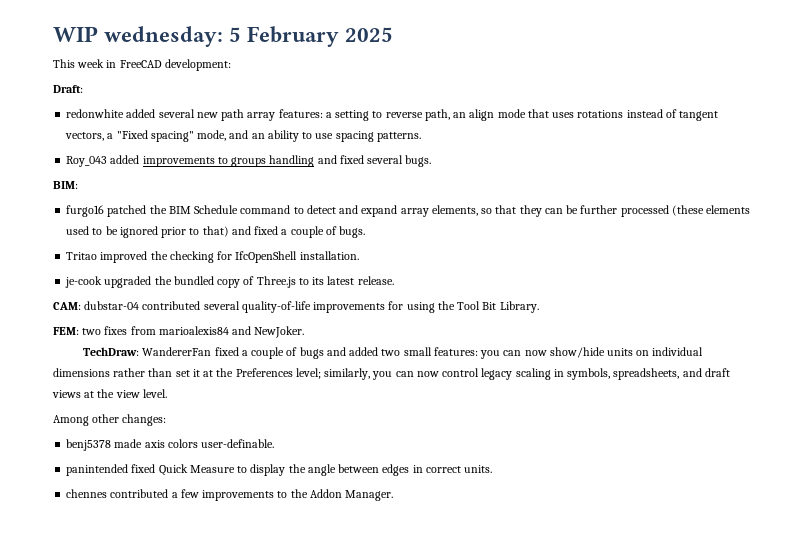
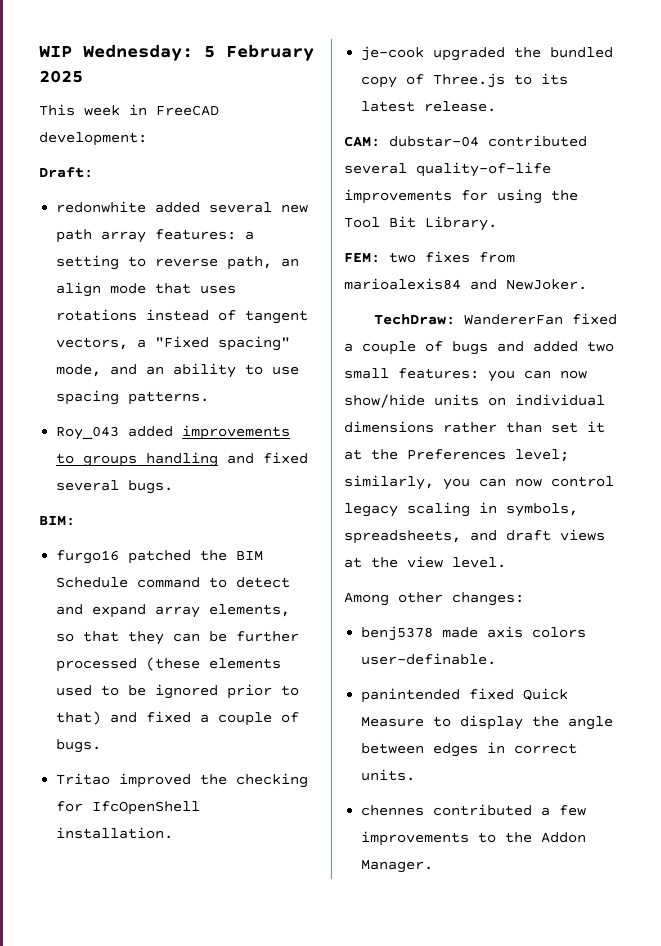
[104,26,224,47] wednesday: -> [83,44,193,61] Wednesday:

